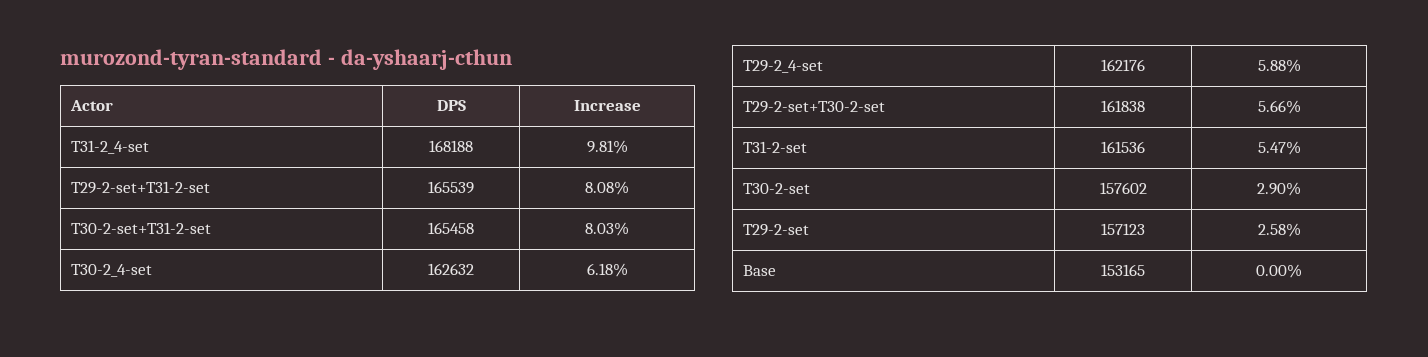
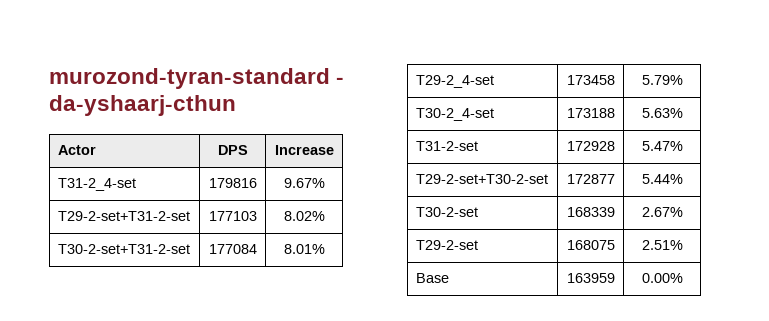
[429,140,473,152] [586,140,628,154] 168188 | 9.81% -> [208,178,257,188] [283,178,325,188] 179816 | 9.67%
[428,181,474,194] [585,181,629,195] 165539 | 8.08% -> [208,211,257,221] [283,211,325,221] 177103 | 8.02%
[428,222,474,234] [585,222,629,236] [71,264,153,277] [428,263,474,275] [586,263,628,277] [743,60,824,73] [1101,59,1145,71] [1257,59,1301,73] [743,101,886,113] [1101,100,1145,112] [1257,100,1301,114] [743,141,808,153] [1101,141,1145,153] [1257,141,1301,155] 165458 | 8.03% // T30-2_4-set | 162632 | 6.18% // T29-2_4-set | 162176 | 5.88% // T29-2-set+T30-2-set | 161838 | 5.66% // T31-2-set | 161536 | 5.47% -> [208,244,257,254] [283,244,325,254] [415,75,494,88] [566,75,615,85] [641,75,683,85] [415,108,494,121] [566,108,615,118] [641,108,683,118] [415,141,478,151] [566,141,615,151] [641,141,683,151] [415,174,548,184] [566,174,615,184] [641,174,683,184] 177084 | 8.01% // T29-2_4-set | 173458 | 5.79% // T30-2_4-set | 173188 | 5.63% // T31-2-set | 172928 | 5.47% // T29-2-set+T30-2-set | 172877 | 5.44%
[1099,182,1147,194] [1257,182,1301,196] 157602 | 2.90% -> [566,207,615,217] [641,207,683,217] 168339 | 2.67%
[1101,223,1145,235] [1257,223,1301,237] 157123 | 2.58% -> [566,240,615,250] [641,240,683,250] 168075 | 2.51%
[1101,264,1145,276] 153165 -> [566,273,615,283] 163959

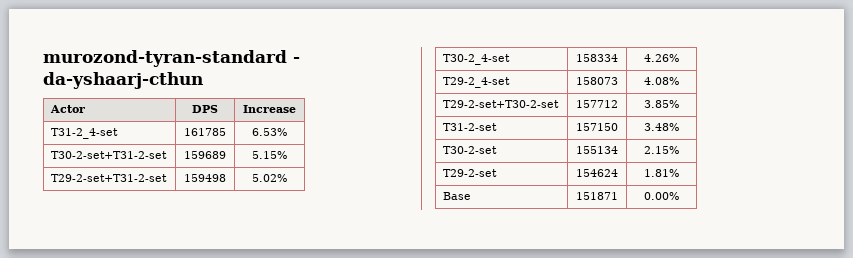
[208,178,257,188] [283,178,325,188] [57,211,190,221] [208,211,257,221] [283,211,325,221] [57,244,190,254] [208,244,257,254] [283,244,325,254] [415,75,494,88] [566,75,615,85] [641,75,683,85] [415,108,494,121] [566,108,615,118] [641,108,683,118] [415,141,478,151] [566,141,615,151] [641,141,683,151] [415,174,548,184] [566,174,615,184] [641,174,683,184] 179816 | 9.67% // T29-2-set+T31-2-set | 177103 | 8.02% // T30-2-set+T31-2-set | 177084 | 8.01% // T29-2_4-set | 173458 | 5.79% // T30-2_4-set | 173188 | 5.63% // T31-2-set | 172928 | 5.47% // T29-2-set+T30-2-set | 172877 | 5.44% -> [184,128,226,136] [252,128,287,136] [51,151,168,159] [184,151,226,159] [252,151,287,159] [51,174,168,182] [184,174,226,182] [252,174,287,182] [443,54,511,65] [576,54,618,62] [644,54,679,62] [443,77,511,88] [576,77,618,85] [644,77,679,85] [443,100,560,108] [576,100,618,108] [644,100,679,108] [443,123,498,131] [576,123,618,131] [644,123,679,131] 161785 | 6.53% // T30-2-set+T31-2-set | 159689 | 5.15% // T29-2-set+T31-2-set | 159498 | 5.02% // T30-2_4-set | 158334 | 4.26% // T29-2_4-set | 158073 | 4.08% // T29-2-set+T30-2-set | 157712 | 3.85% // T31-2-set | 157150 | 3.48%
[566,207,615,217] [641,207,683,217] 168339 | 2.67% -> [576,146,618,154] [644,146,679,154] 155134 | 2.15%
[566,240,615,250] [641,240,683,250] 168075 | 2.51% -> [576,169,618,177] [644,169,679,177] 154624 | 1.81%
[566,273,615,283] 163959 -> [576,192,618,200] 151871

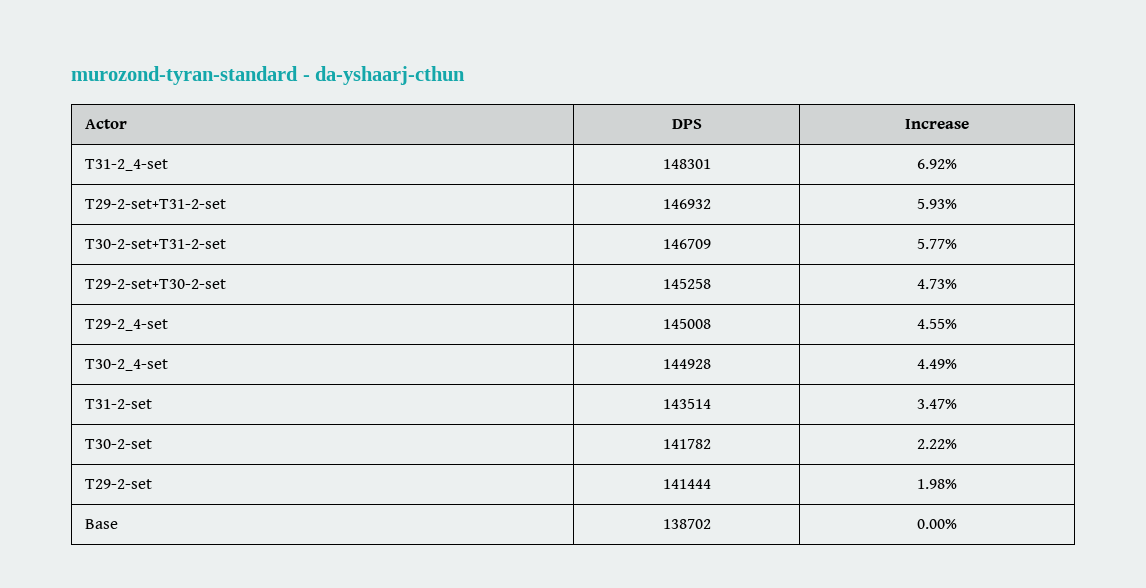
[184,128,226,136] [252,128,287,136] [51,151,168,159] [184,151,226,159] [252,151,287,159] [51,174,168,182] [184,174,226,182] [252,174,287,182] [443,54,511,65] [576,54,618,62] [644,54,679,62] [443,77,511,88] [576,77,618,85] [644,77,679,85] [443,100,560,108] [576,100,618,108] [644,100,679,108] 161785 | 6.53% // T30-2-set+T31-2-set | 159689 | 5.15% // T29-2-set+T31-2-set | 159498 | 5.02% // T30-2_4-set | 158334 | 4.26% // T29-2_4-set | 158073 | 4.08% // T29-2-set+T30-2-set | 157712 | 3.85% -> [662,159,711,169] [917,159,957,169] [84,199,226,209] [662,199,711,209] [917,199,957,209] [84,239,226,249] [662,239,711,249] [917,239,957,249] [84,279,226,289] [662,279,711,289] [917,279,957,289] [84,319,168,331] [662,319,711,329] [917,319,957,329] [84,359,168,371] [662,359,711,369] [917,359,957,369] 148301 | 6.92% // T29-2-set+T31-2-set | 146932 | 5.93% // T30-2-set+T31-2-set | 146709 | 5.77% // T29-2-set+T30-2-set | 145258 | 4.73% // T29-2_4-set | 145008 | 4.55% // T30-2_4-set | 144928 | 4.49%
[576,123,618,131] [644,123,679,131] 157150 | 3.48% -> [662,399,711,409] [917,399,957,409] 143514 | 3.47%
[576,146,618,154] [644,146,679,154] 155134 | 2.15% -> [662,439,711,449] [917,439,957,449] 141782 | 2.22%
[576,169,618,177] [644,169,679,177] 154624 | 1.81% -> [662,479,711,489] [917,479,957,489] 141444 | 1.98%
[576,192,618,200] 151871 -> [662,519,711,529] 138702

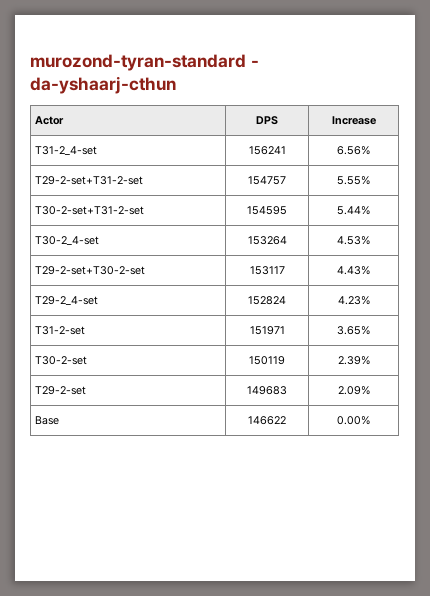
[662,159,711,169] [917,159,957,169] 148301 | 6.92% -> [248,146,286,155] [337,146,370,155] 156241 | 6.56%
[662,199,711,209] [917,199,957,209] 146932 | 5.93% -> [248,176,286,185] [337,176,370,185] 154757 | 5.55%
[662,239,711,249] [917,239,957,249] 146709 | 5.77% -> [247,206,287,215] [337,206,370,215] [35,236,100,245] [247,236,287,245] [337,236,370,245] 154595 | 5.44% // T30-2_4-set | 153264 | 4.53%
[662,279,711,289] [917,279,957,289] 145258 | 4.73% -> [249,266,285,275] [337,266,370,275] 153117 | 4.43%
[662,319,711,329] [917,319,957,329] [84,359,168,371] [662,359,711,369] [917,359,957,369] 145008 | 4.55% // T30-2_4-set | 144928 | 4.49% -> [248,296,286,305] [337,296,370,305] 152824 | 4.23%
[662,399,711,409] [917,399,957,409] 143514 | 3.47% -> [249,326,285,335] [337,326,370,335] 151971 | 3.65%
[662,439,711,449] [917,439,957,449] 141782 | 2.22% -> [249,356,285,365] [337,356,370,365] 150119 | 2.39%
[662,479,711,489] [917,479,957,489] 141444 | 1.98% -> [247,386,287,395] [337,386,370,395] 149683 | 2.09%
[662,519,711,529] 138702 -> [248,416,286,425] 146622

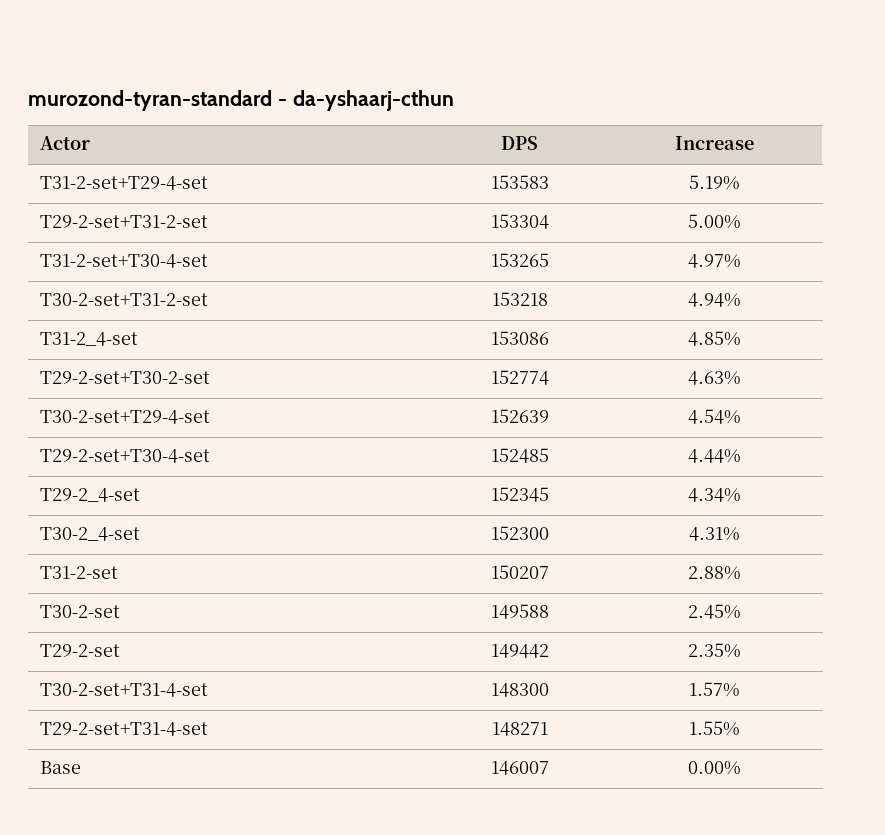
[35,146,98,155] [248,146,286,155] [337,146,370,155] [35,176,144,185] [248,176,286,185] [337,176,370,185] [35,206,145,215] [247,206,287,215] [337,206,370,215] [35,236,100,245] [247,236,287,245] [337,236,370,245] [35,266,146,275] [249,266,285,275] [337,266,370,275] [35,296,99,305] [248,296,286,305] [337,296,370,305] T31-2_4-set | 156241 | 6.56% // T29-2-set+T31-2-set | 154757 | 5.55% // T30-2-set+T31-2-set | 154595 | 5.44% // T30-2_4-set | 153264 | 4.53% // T29-2-set+T30-2-set | 153117 | 4.43% // T29-2_4-set | 152824 | 4.23% -> [39,176,208,190] [490,175,549,189] [688,175,740,190] [39,215,208,228] [490,214,549,229] [687,214,741,229] [39,254,208,268] [490,253,549,267] [687,254,741,268] [39,293,208,306] [491,292,548,306] [687,293,741,307] [39,332,138,346] [490,331,549,345] [687,331,741,346] [39,371,210,384] [490,370,549,385] [687,371,741,385] [39,410,210,424] [490,409,549,423] [687,409,741,424] [39,449,210,463] [490,448,549,463] [687,449,741,463] [39,488,140,502] [490,487,549,502] [687,488,741,502] [39,527,140,541] [490,526,549,540] [688,527,740,541] T31-2-set+T29-4-set | 153583 | 5.19% // T29-2-set+T31-2-set | 153304 | 5.00% // T31-2-set+T30-4-set | 153265 | 4.97% // T30-2-set+T31-2-set | 153218 | 4.94% // T31-2_4-set | 153086 | 4.85% // T29-2-set+T30-2-set | 152774 | 4.63% // T30-2-set+T29-4-set | 152639 | 4.54% // T29-2-set+T30-4-set | 152485 | 4.44% // T29-2_4-set | 152345 | 4.34% // T30-2_4-set | 152300 | 4.31%
[249,326,285,335] [337,326,370,335] 151971 | 3.65% -> [490,565,549,579] [687,566,741,580] 150207 | 2.88%
[249,356,285,365] [337,356,370,365] 150119 | 2.39% -> [490,604,549,619] [687,604,741,619] 149588 | 2.45%
[247,386,287,395] [337,386,370,395] 149683 | 2.09% -> [490,644,549,658] [687,643,741,658] [39,683,208,697] [490,683,549,697] [688,682,740,697] [39,722,208,736] [491,722,548,736] [688,721,740,736] 149442 | 2.35% // T30-2-set+T31-4-set | 148300 | 1.57% // T29-2-set+T31-4-set | 148271 | 1.55%
[248,416,286,425] 146622 -> [490,761,549,775] 146007

